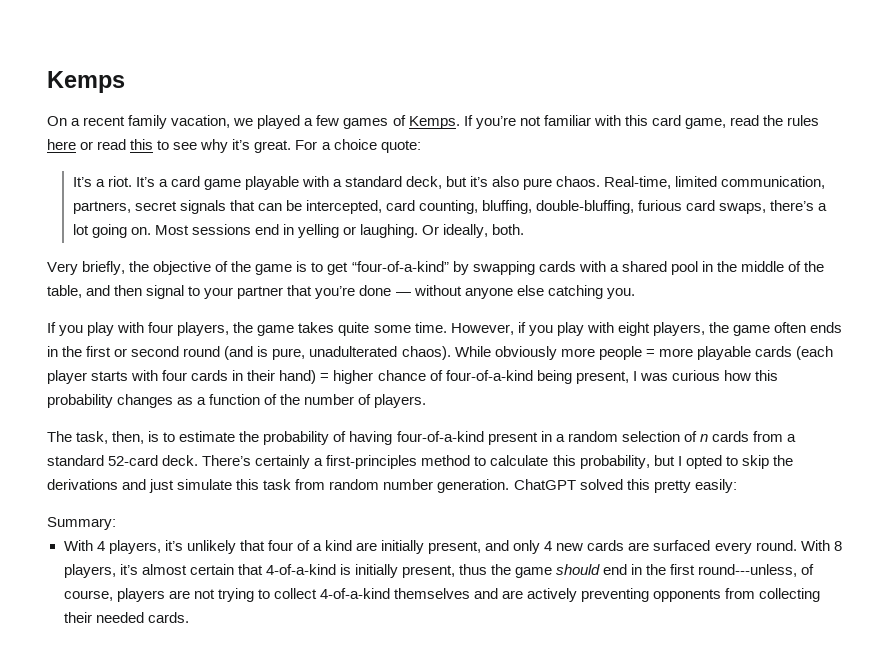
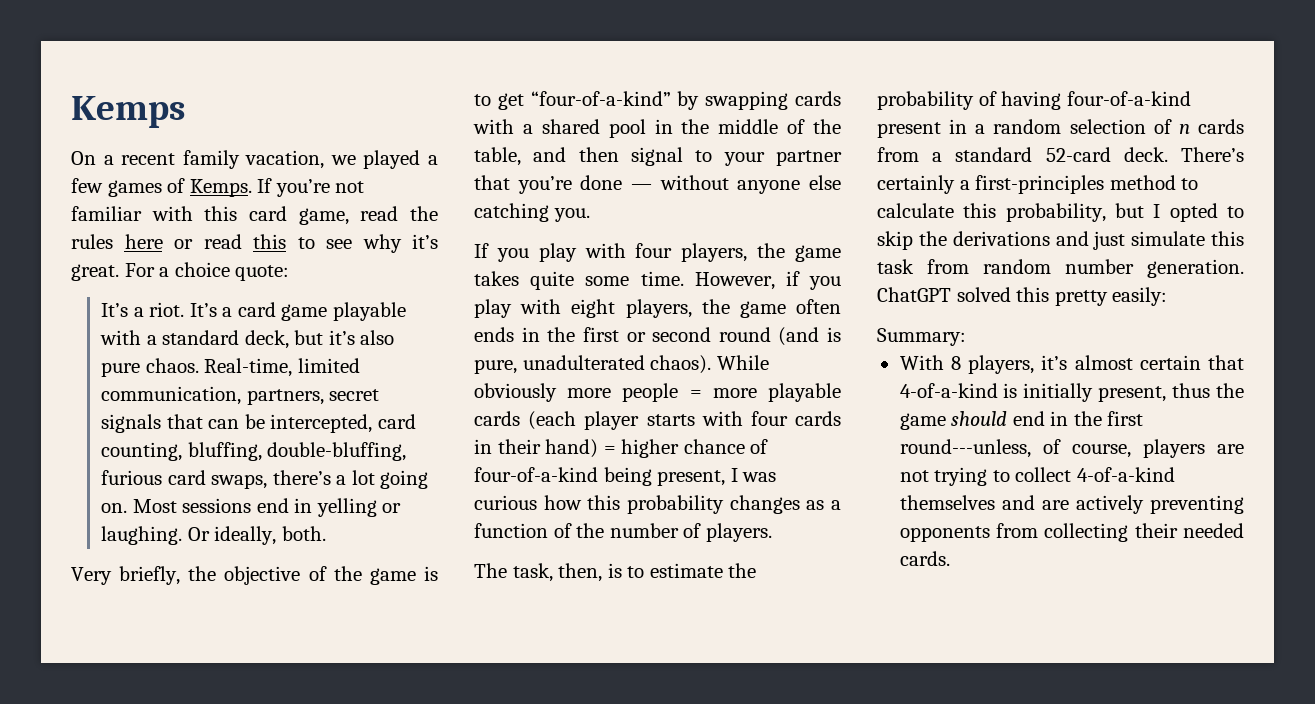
[96,540,830,554] 4 players, it’s unlikely that four of a kind are initially present, and only 4 new cards are surfaced every round. With -> (944, 362) none

